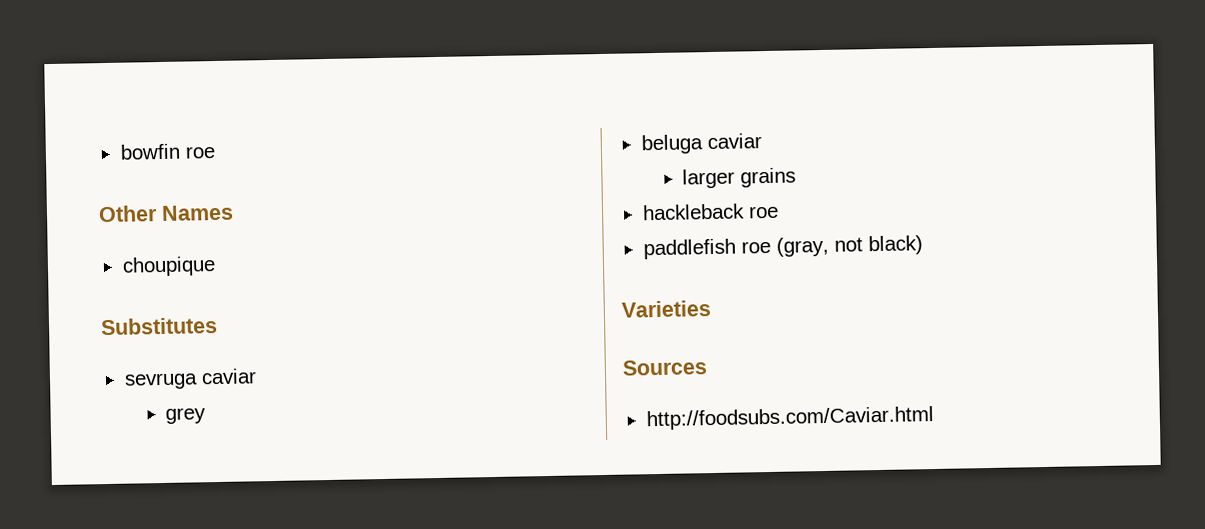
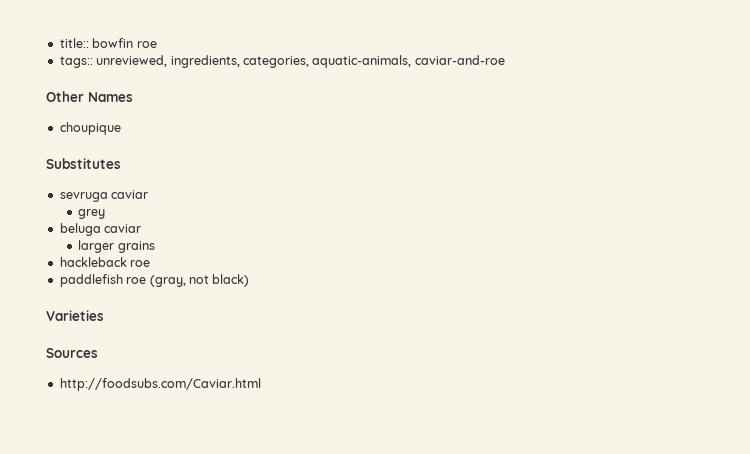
(119, 151) none -> [59,38,89,48] title::
(216, 152) none -> [59,55,505,68] // tags:: unreviewed, ingredients, categories, aquatic-animals, caviar-and-roe

